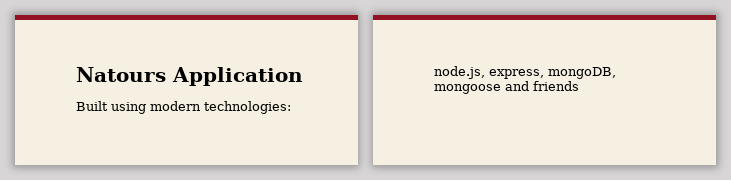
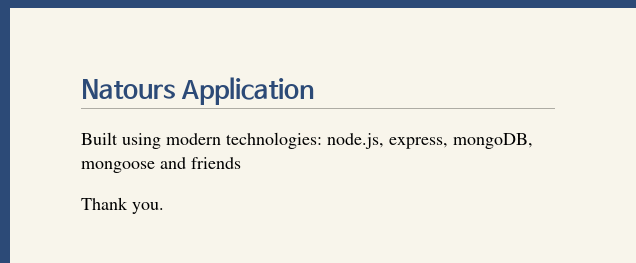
(579, 86) none -> [81,197,164,214] // Thank you.

